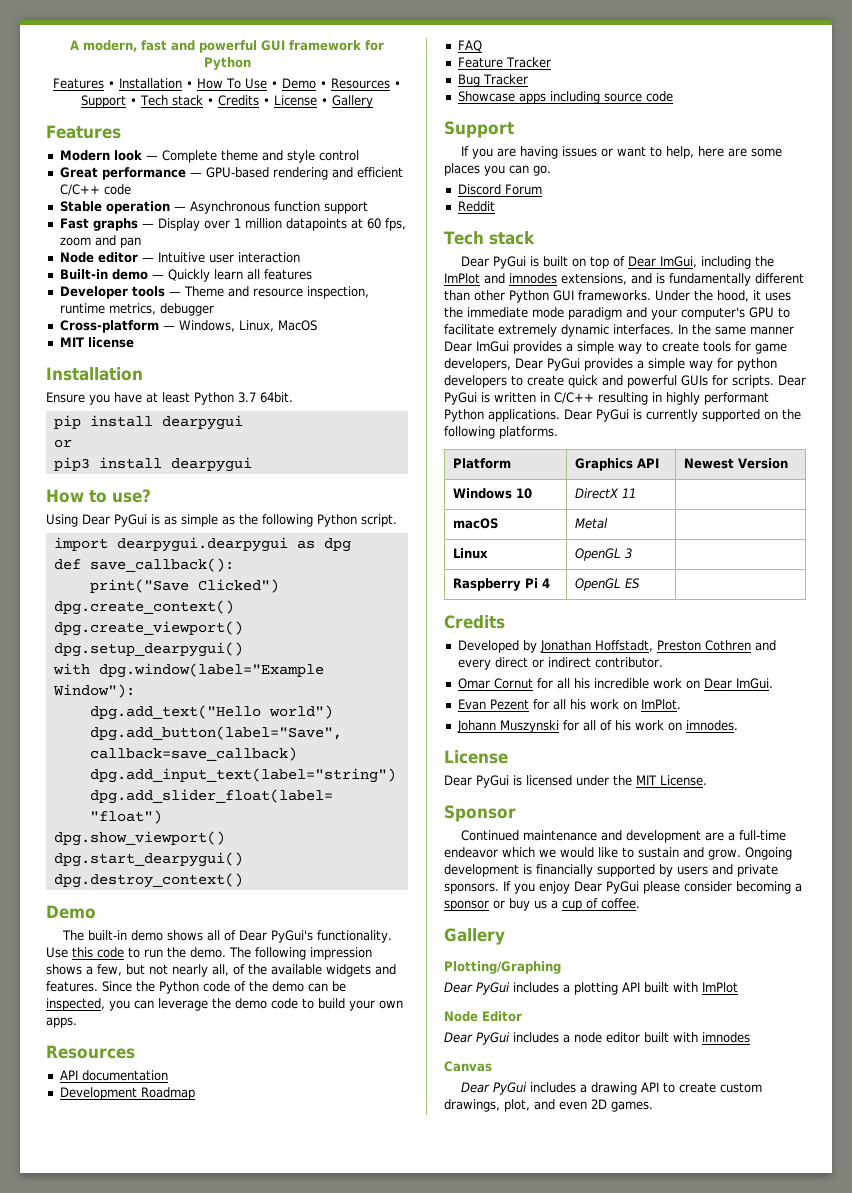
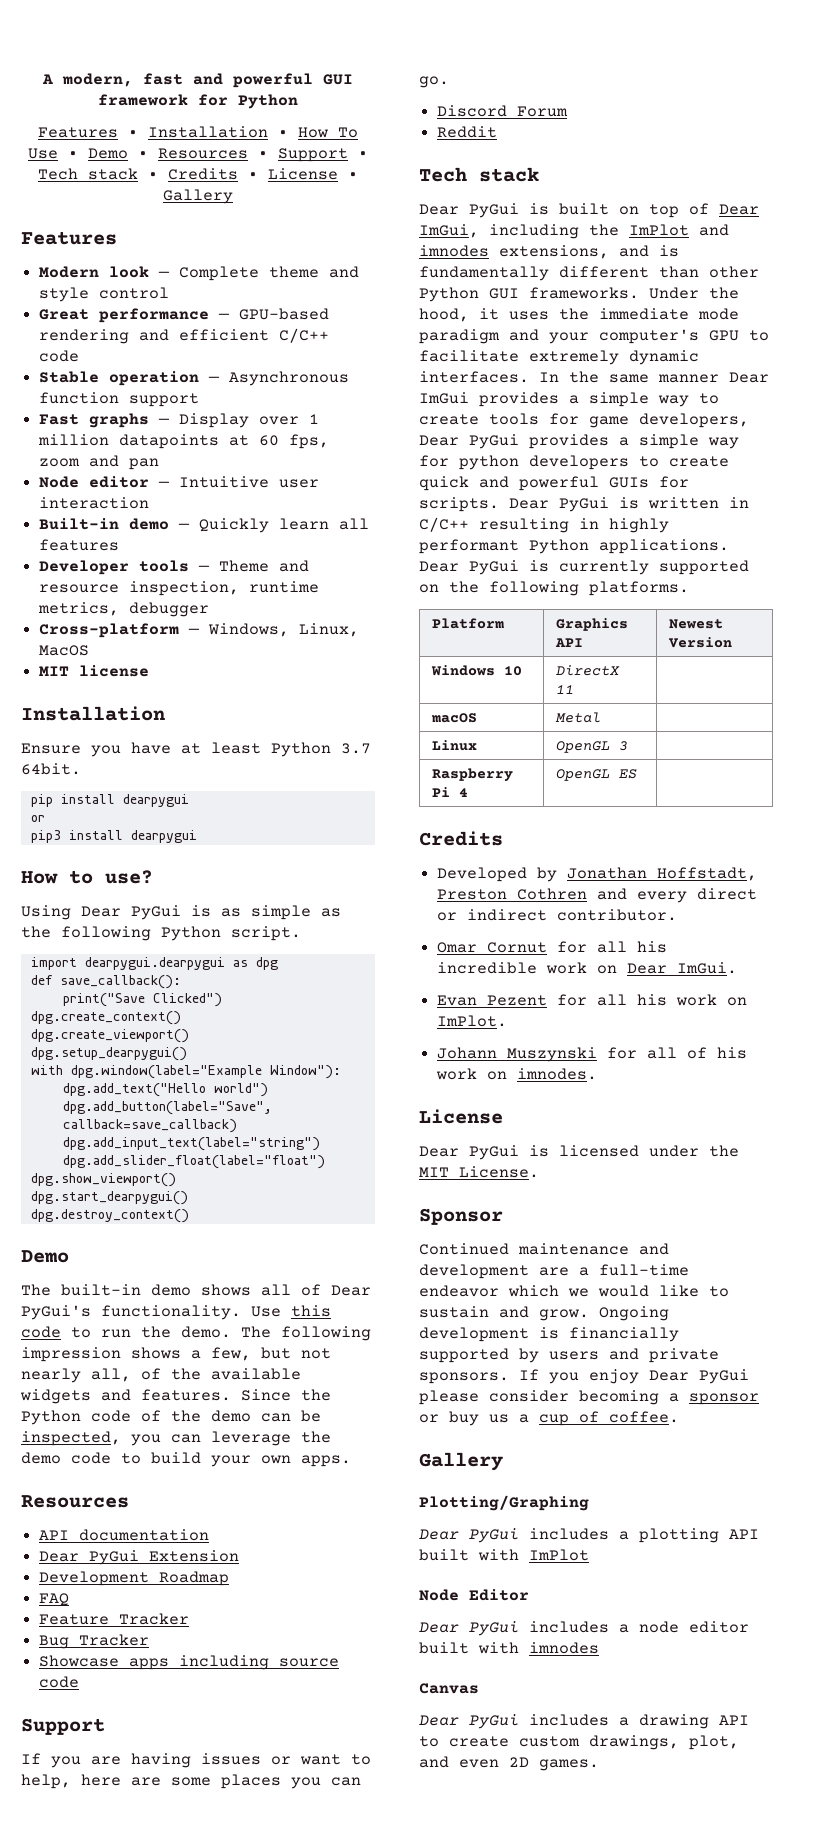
(168, 1075) none -> [39,1550,240,1565] // Dear PyGui Extension

